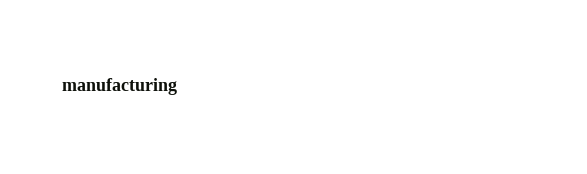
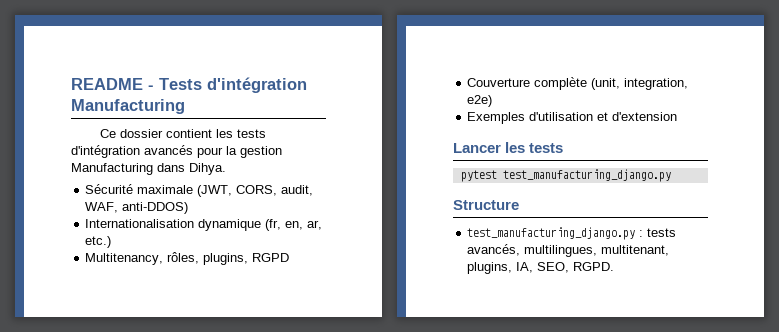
[62,78,177,95] manufacturing -> [71,77,307,93] [71,99,185,114] [99,129,266,138] [71,145,282,158] [71,163,226,175] [85,184,314,197] [85,202,189,214] [85,219,323,231] [85,236,112,248] [85,252,290,265] [467,77,689,90] [467,95,493,107] [467,112,678,124] [453,142,564,153] [460,169,671,182] [453,200,519,210] [467,227,677,240] [467,244,670,257] [467,262,615,274] README - Tests d'intégration Manufacturing // Ce dossier contient les tests d'intégration avancés pour la gestion Manufacturing dans Dihya. // Sécurité maximale (JWT, CORS, audit, WAF, anti-DDOS) // Internationalisation dynamique (fr, en, ar, etc.) // Multitenancy, rôles, plugins, RGPD // Couverture complète (unit, integration, e2e) // Exemples d'utilisation et d'extension // Lancer les tests // pytest test_manufacturing_django.py // Structure // test_manufacturing_django.py : tests avancés, multilingues, multitenant, plugins, IA, SEO, RGPD.

